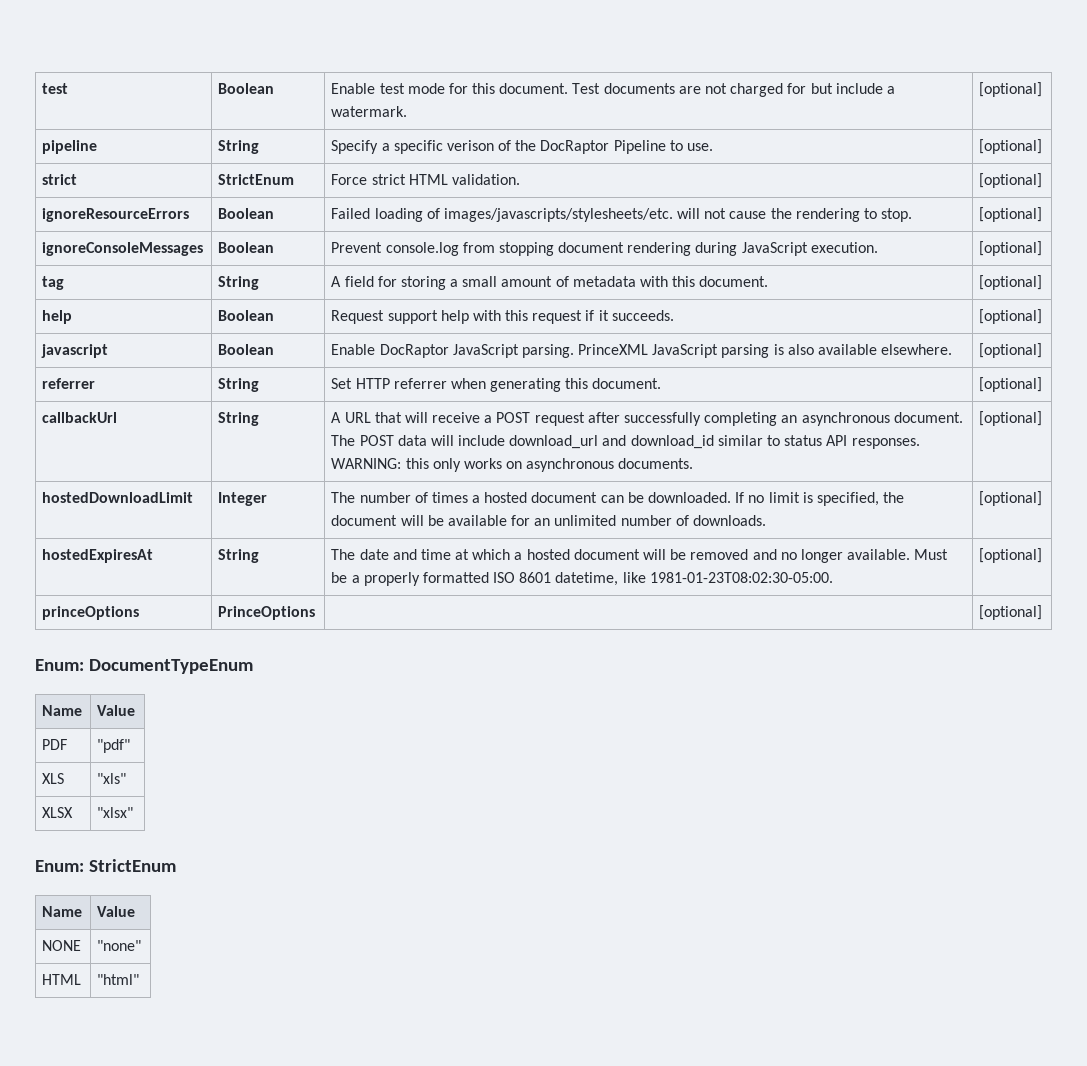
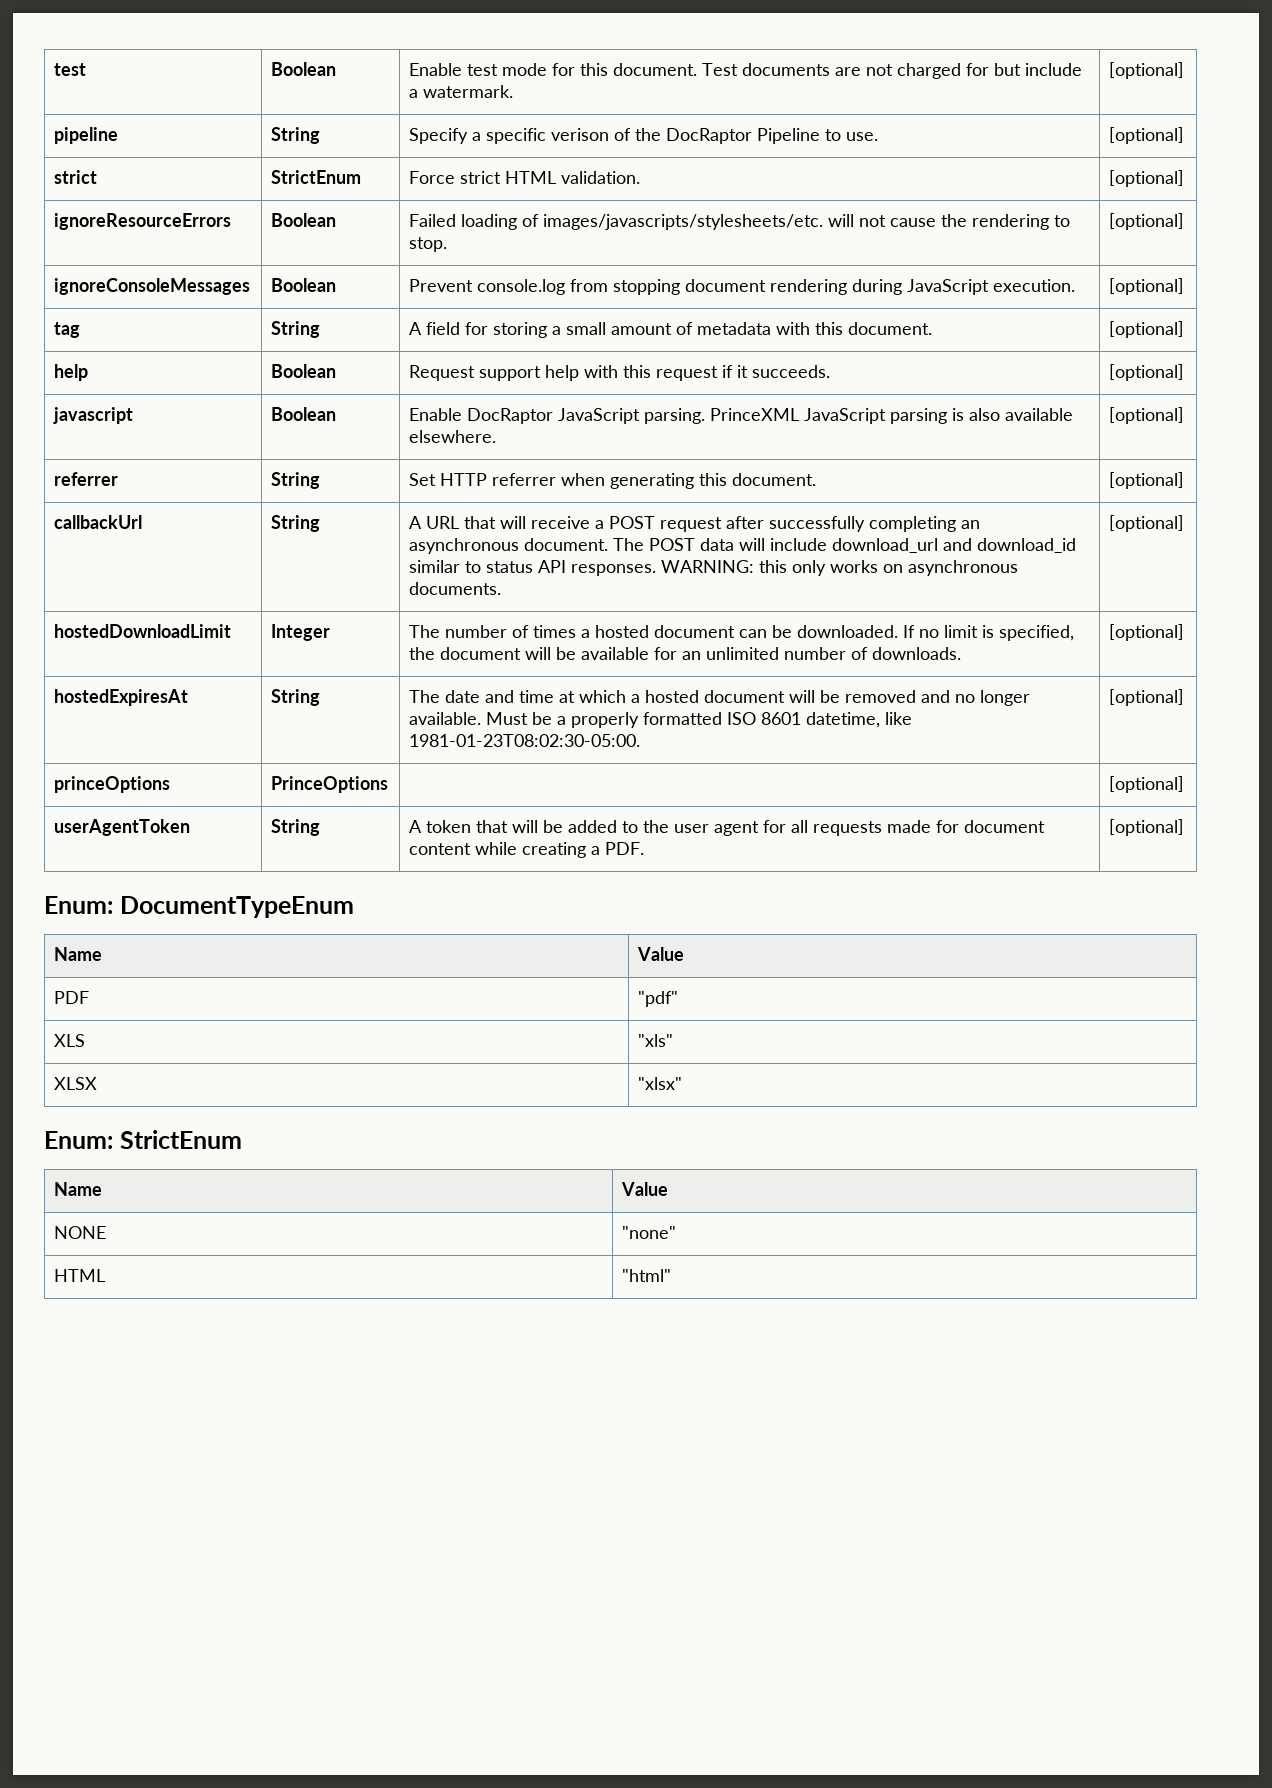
(1043, 612) none -> [54,819,191,836] [271,819,321,836] [409,820,1046,836] [409,842,645,858] [1109,819,1185,836] // userAgentToken | String | A token that will be added to the user agent for all requests made for document content while creating a PDF. | [optional]

